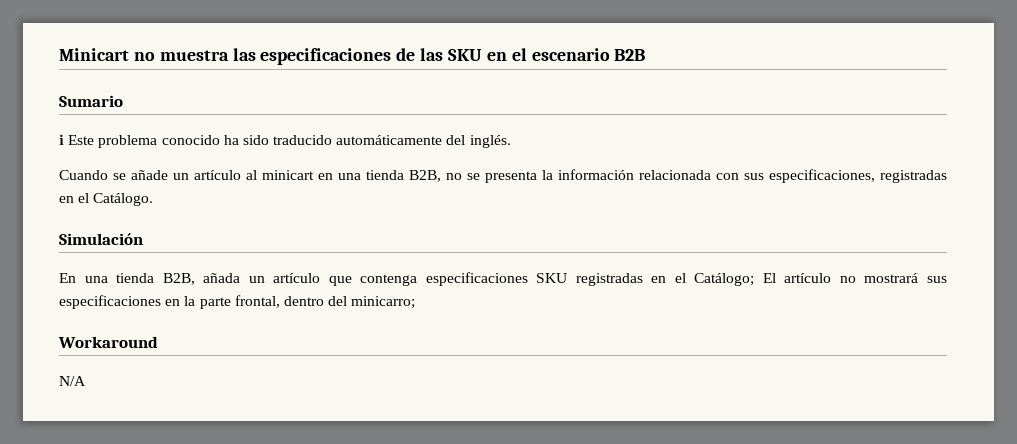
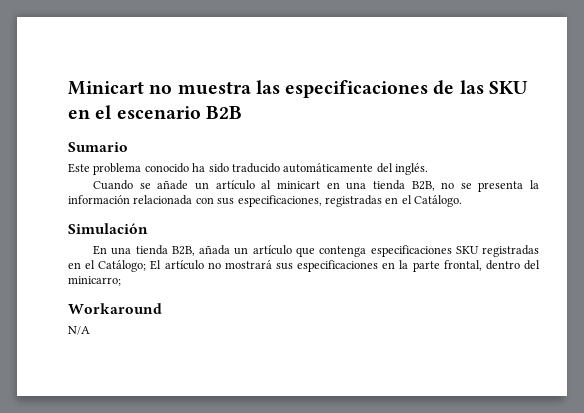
[59,134,64,145] ℹ -> (128, 147) none

